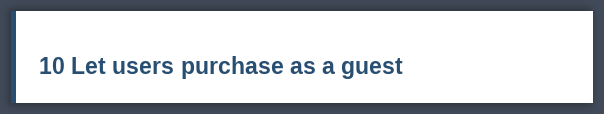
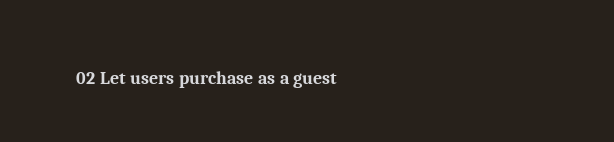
[39,57,65,74] 10 -> [76,72,95,84] 02

